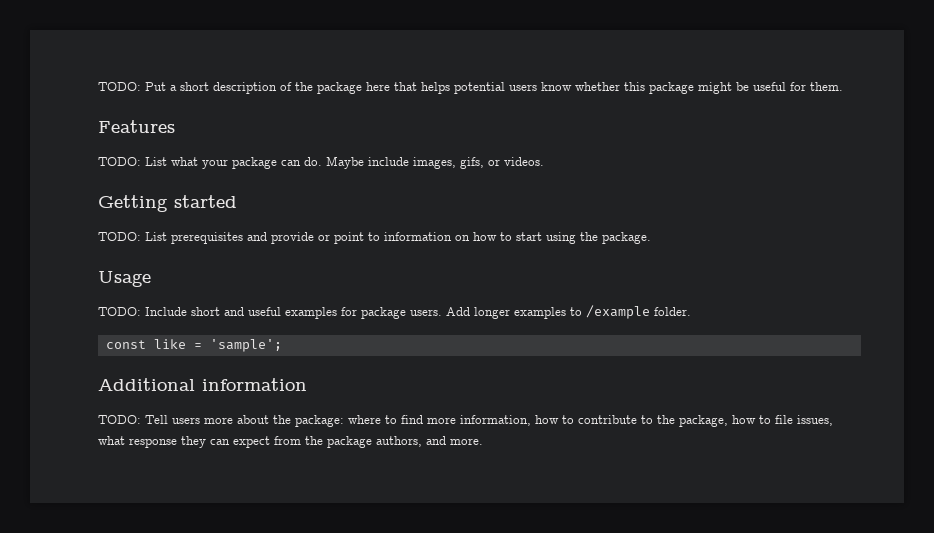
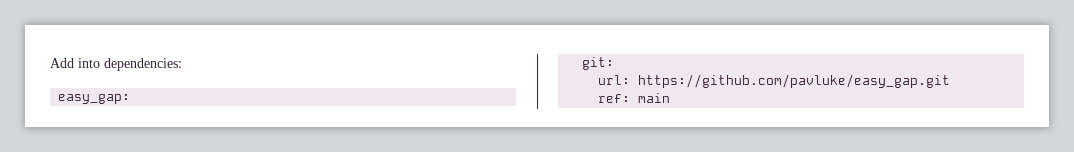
[98,82,843,94] [98,120,175,133] [98,156,544,169] [98,195,237,212] [98,232,651,244] [98,271,151,287] [98,305,691,319] [105,339,282,352] [98,378,307,391] [98,415,833,427] [98,436,483,448] TODO: Put a short description of the package here that helps potential users know whether this package might be useful for them. // Features // TODO: List what your package can do. Maybe include images, gifs, or videos. // Getting started // TODO: List prerequisites and provide or point to information on how to start using the package. // Usage // TODO: Include short and useful examples for package users. Add longer examples to /example folder. // const like = 'sample'; // Additional information // TODO: Tell users more about the package: where to find more information, how to contribute to the package, how to file issues, what response they can expect from the package authors, and more. -> [50,58,182,71] [58,94,131,104] [582,57,615,70] [598,74,951,88] [598,93,671,103] Add into dependencies: // easy_gap: // git: // url: https://github.com/pavluke/easy_gap.git // ref: main

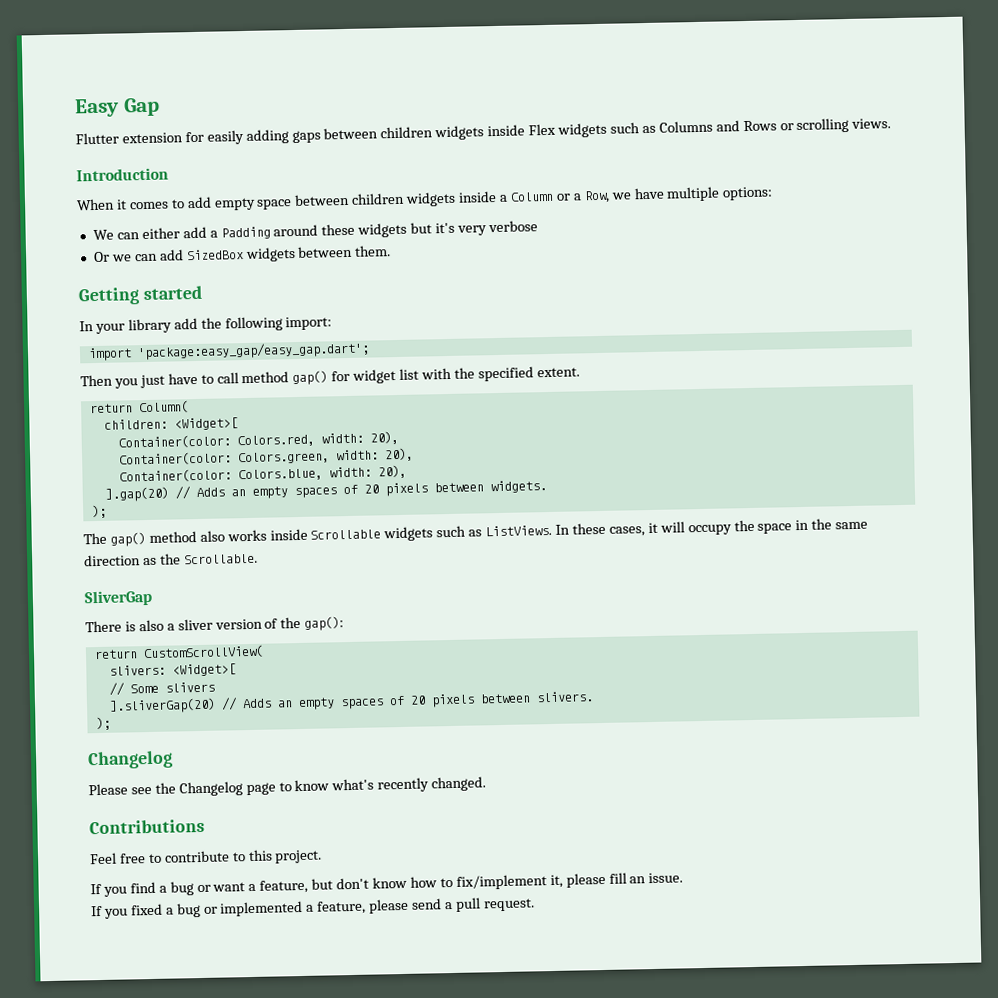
[50,58,182,71] [58,94,131,104] [582,57,615,70] [598,74,951,88] [598,93,671,103] Add into dependencies: // easy_gap: // git: // url: https://github.com/pavluke/easy_gap.git // ref: main -> [74,97,160,118] [75,117,892,145] [76,167,169,182] [76,186,774,211] [92,220,538,241] [93,245,392,263] [78,285,202,306] [79,316,333,335] [87,341,370,362] [80,366,580,389] [89,400,189,414] [103,417,238,431] [117,430,399,449] [118,447,414,466] [118,464,407,483] [104,480,547,502] [91,504,107,519] [83,518,869,547] [84,553,258,567] [84,589,153,607] [85,616,345,633] [93,644,264,660] [108,663,236,677] [108,681,215,696] [108,691,594,714] [95,716,111,731] [87,750,173,770] [88,776,487,797] [89,818,205,835] [89,849,323,865] [90,872,684,897] [91,897,535,919] Easy Gap // Flutter extension for easily adding gaps between children widgets inside Flex widgets such as Columns and Rows or scrolling views. // Introduction // When it comes to add empty space between children widgets inside a Column or a Row, we have multiple options: // We can either add a Padding around these widgets but it's very verbose // Or we can add SizedBox widgets between them. // Getting started // In your library add the following import: // import 'package:easy_gap/easy_gap.dart'; // Then you just have to call method gap() for widget list with the specified extent. // return Column( // children: <Widget>[ // Container(color: Colors.red, width: 20), // Container(color: Colors.green, width: 20), // Container(color: Colors.blue, width: 20), // ].gap(20) // Adds an empty spaces of 20 pixels between widgets. // ); // The gap() method also works inside Scrollable widgets such as ListViews. In these cases, it will occupy the space in the same direction as the Scrollable. // SliverGap // There is also a sliver version of the gap(): // return CustomScrollView( // slivers: <Widget>[ // // Some slivers // ].sliverGap(20) // Adds an empty spaces of 20 pixels between slivers. // ); // Changelog // Please see the Changelog page to know what's recently changed. // Contributions // Feel free to contribute to this project. // If you find a bug or want a feature, but don't know how to fix/implement it, please fill an issue. // If you fixed a bug or implemented a feature, please send a pull request.

